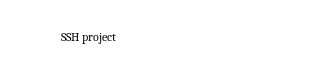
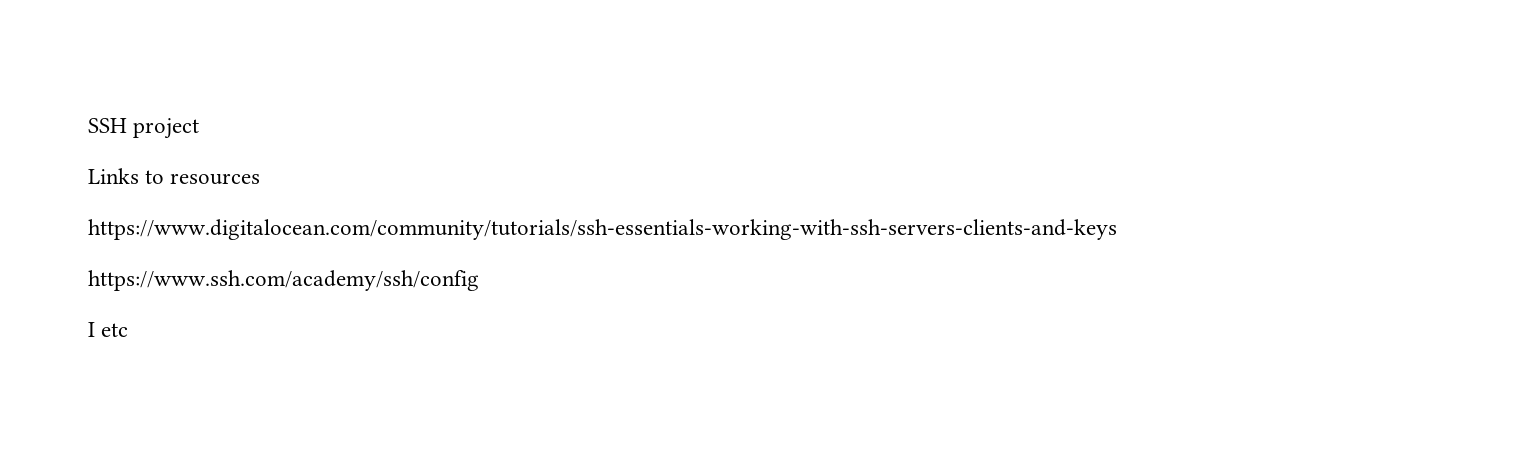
(117, 38) none -> [88,168,261,185] [88,219,1117,240] [88,270,479,291] [88,322,129,337] // Links to resources // https://www.digitalocean.com/community/tutorials/ssh-essentials-working-with-ssh-servers-clients-and-keys // https://www.ssh.com/academy/ssh/config // I etc

